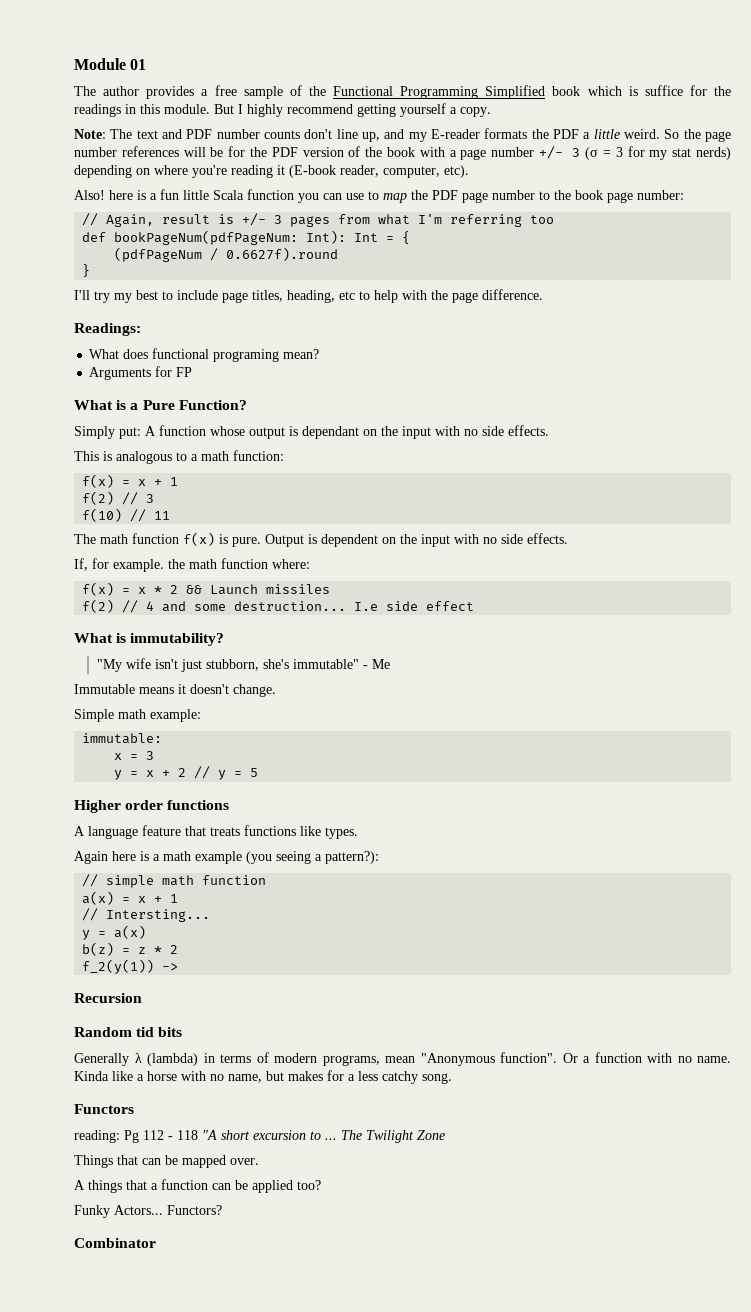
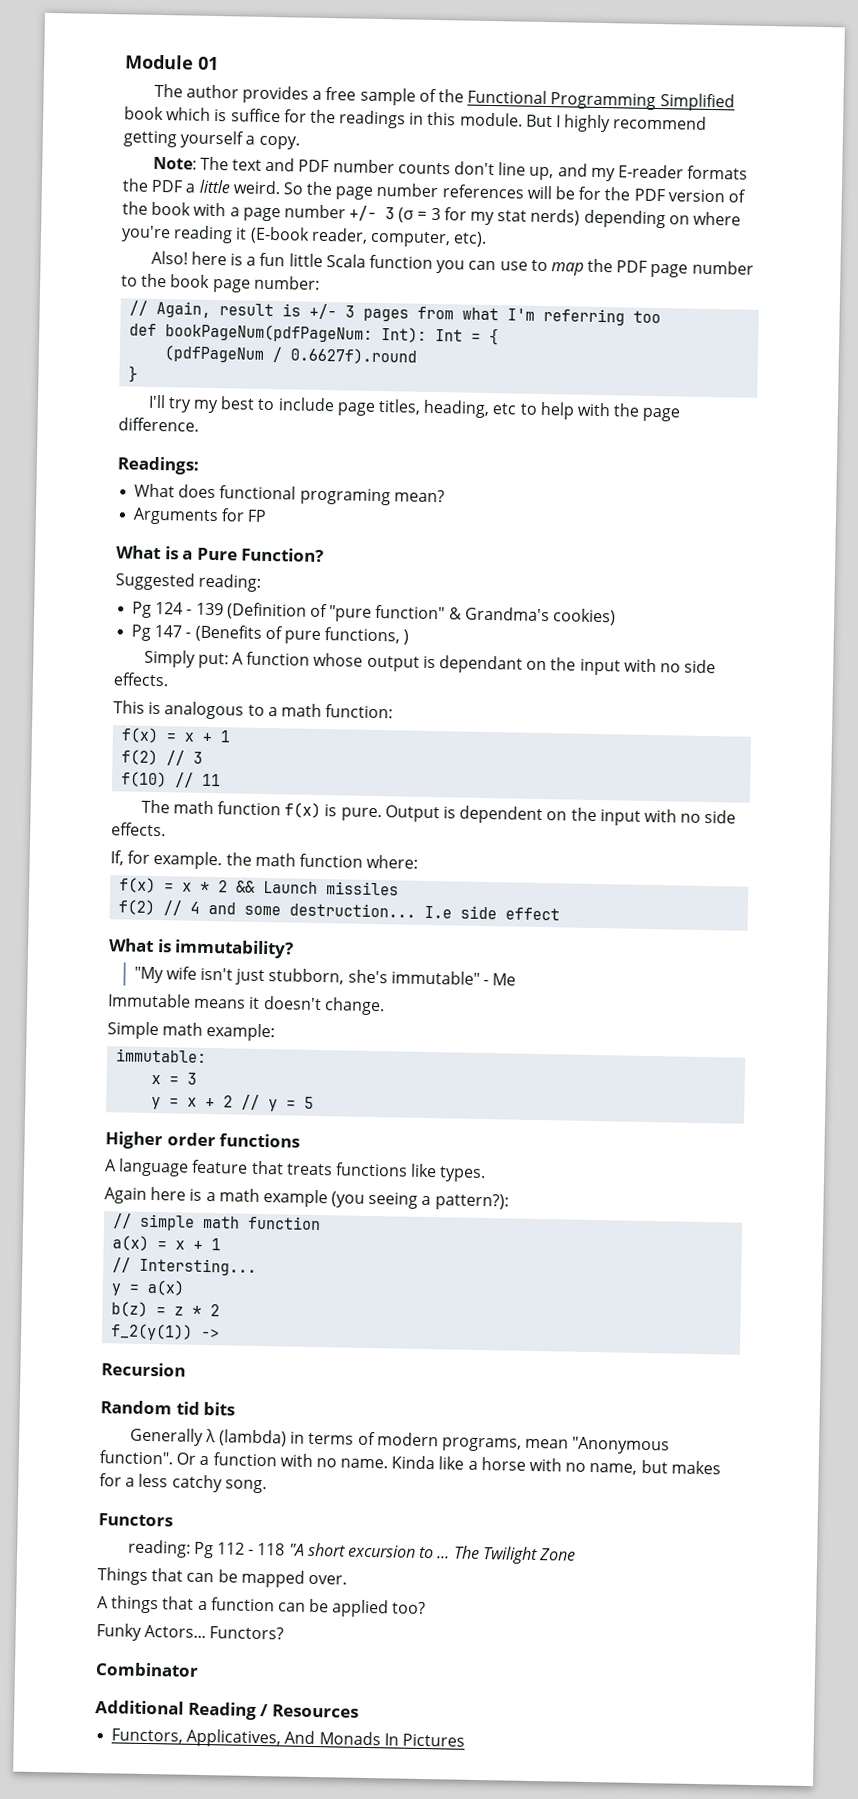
(247, 405) none -> [115,572,262,592] [132,601,616,626] [131,624,410,645] // Suggested reading: // Pg 124 - 139 (Definition of "pure function" & Grandma's cookies) // Pg 147 - (Benefits of pure functions, )
(156, 1243) none -> [95,1700,359,1720] [111,1728,465,1748] // Additional Reading / Resources // Functors, Applicatives, And Monads In Pictures

